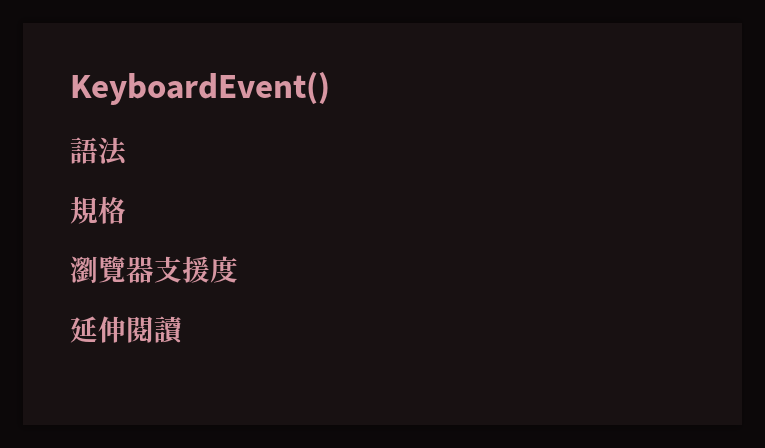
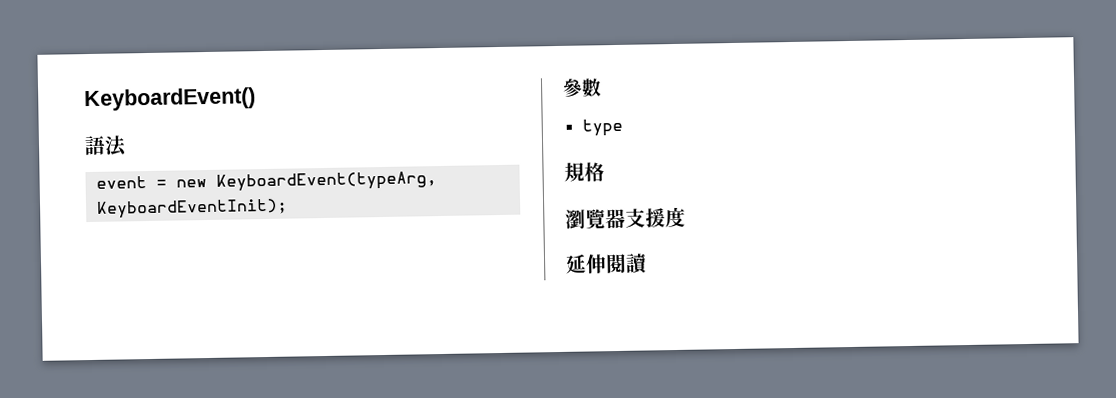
(128, 151) none -> [95,171,437,192] [95,198,288,219] [562,78,602,98] [582,118,624,137] // event = new KeyboardEvent(typeArg, KeyboardEventInit); // 參數 // type

